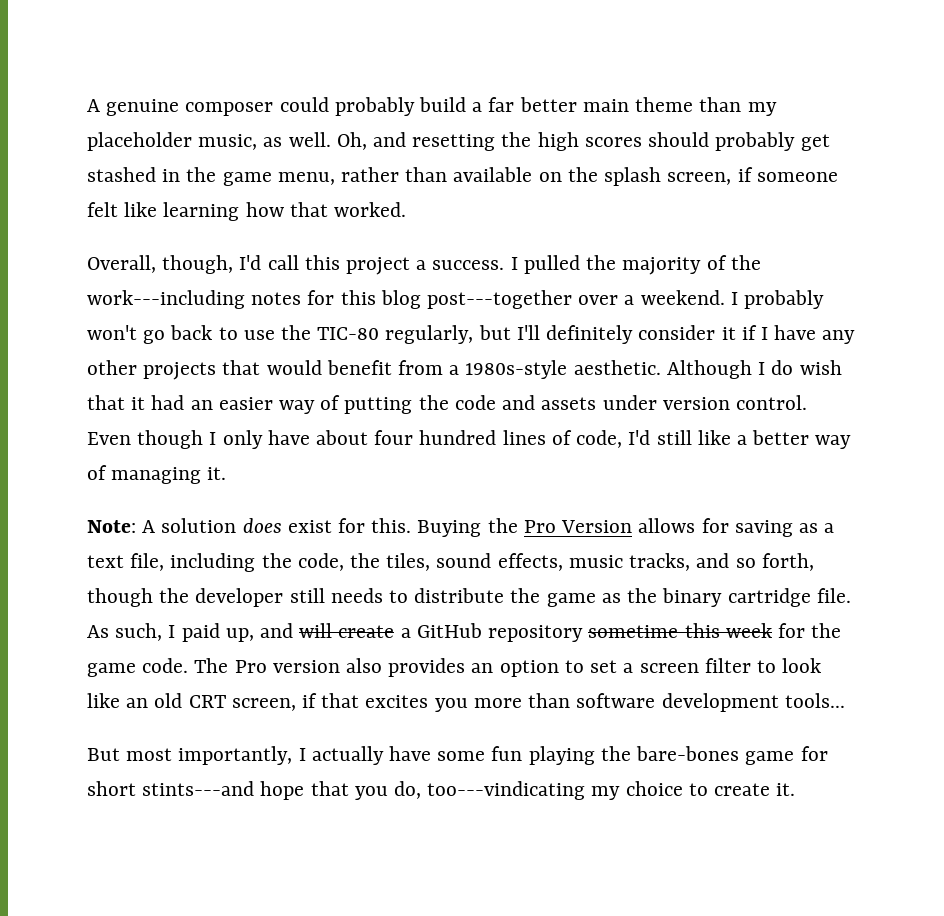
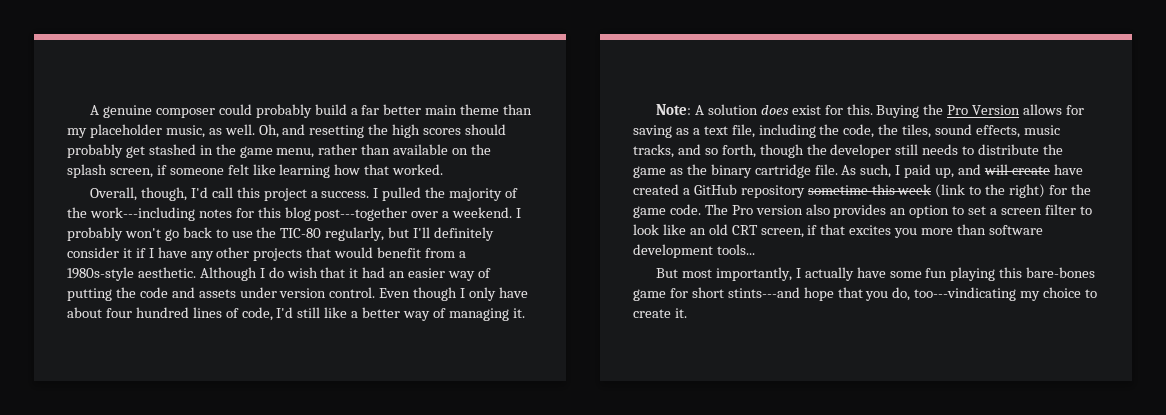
(395, 631) none -> [1053,164,1083,175] [633,184,679,195] have created
(772, 630) none -> [935,184,1046,198] (link to the right)
[600,746,631,761] the -> [999,267,1023,278] this

